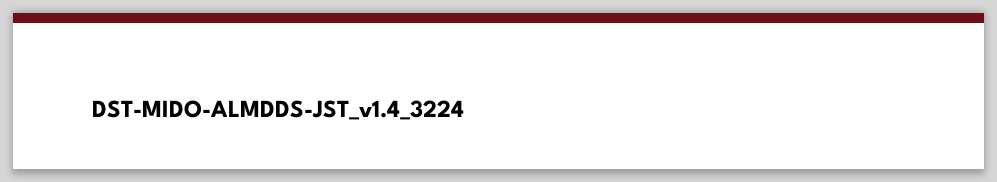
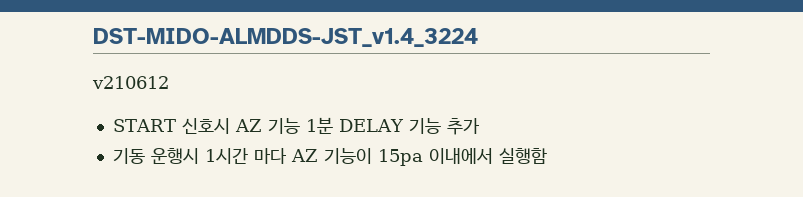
(464, 110) none -> [92,76,169,89] [112,117,480,135] [112,148,547,166] // v210612 // START 신호시 AZ 기능 1분 DELAY 기능 추가 // 기동 운행시 1시간 마다 AZ 기능이 15pa 이내에서 실행함

